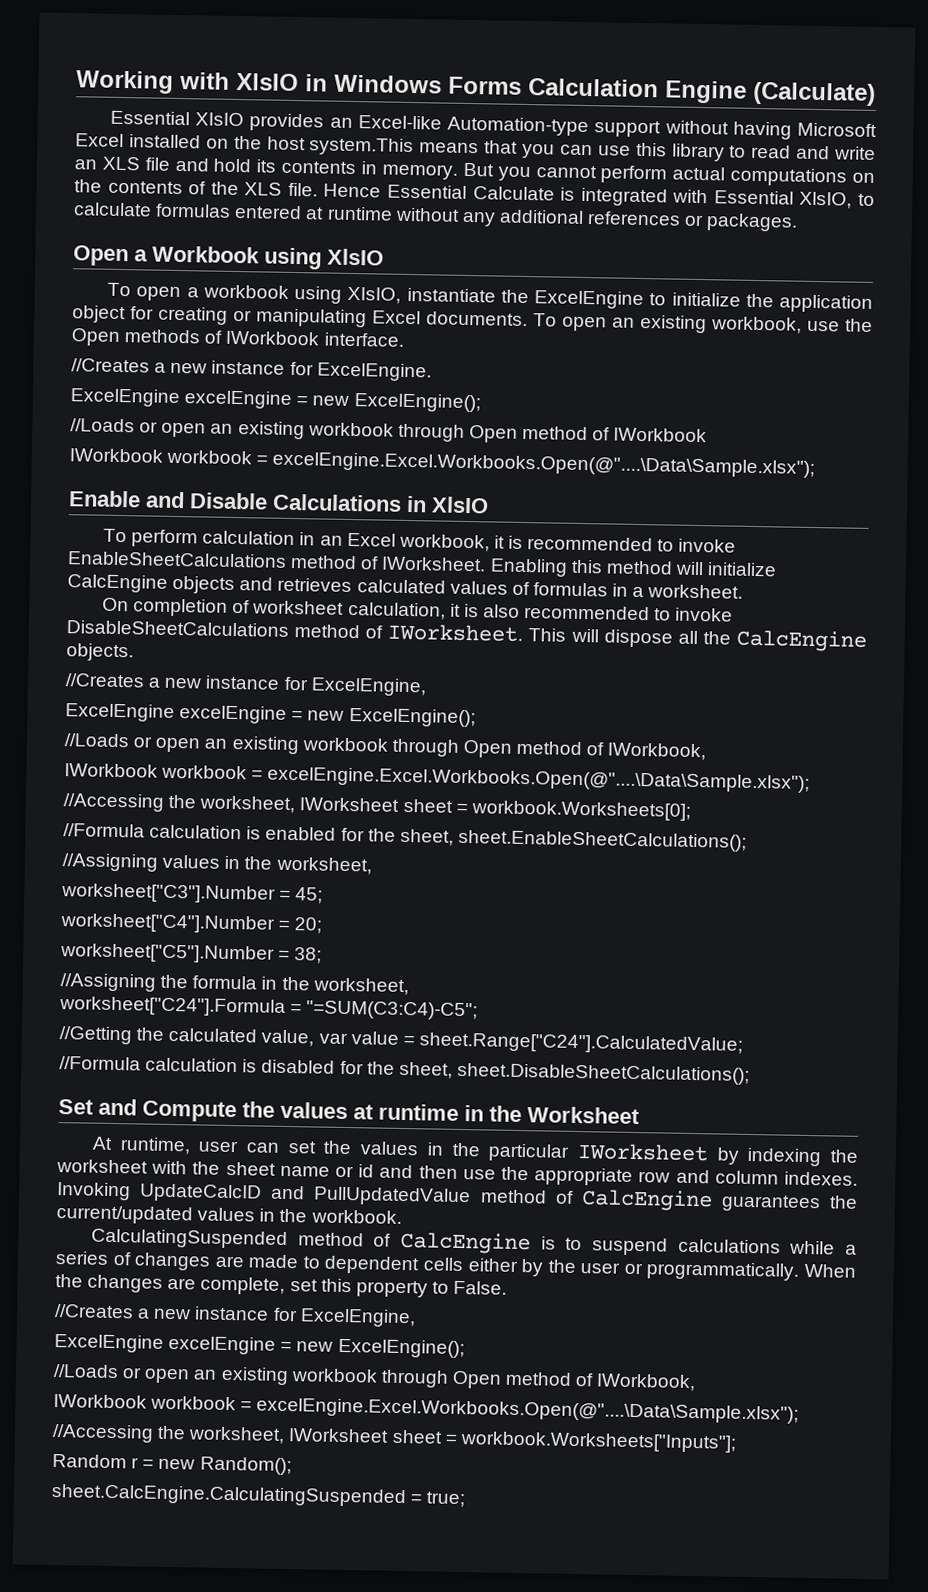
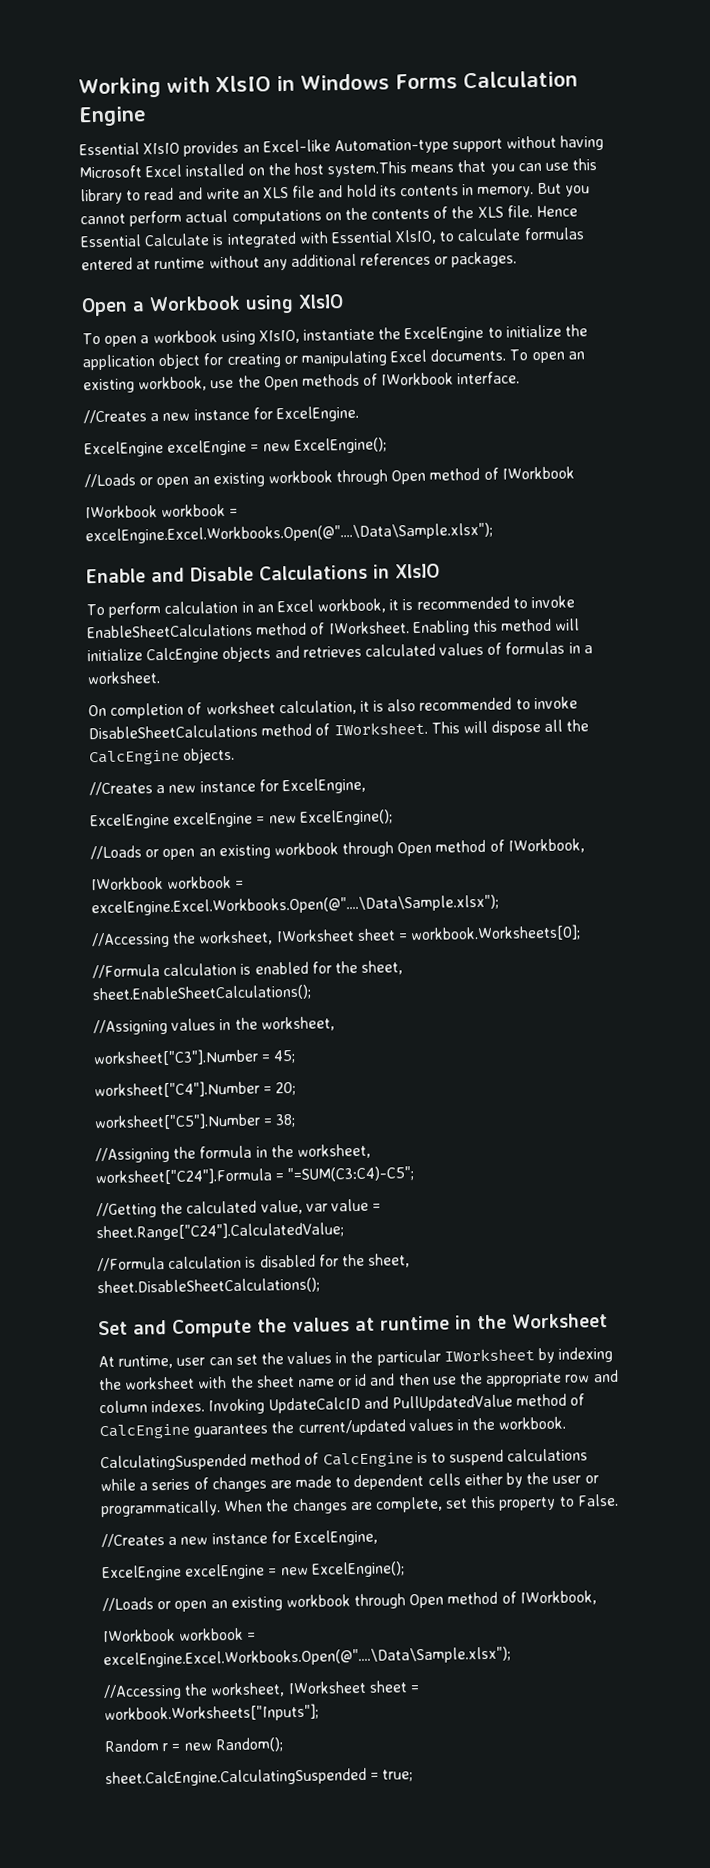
[753,81,876,106] (Calculate) -> (147, 116) none

